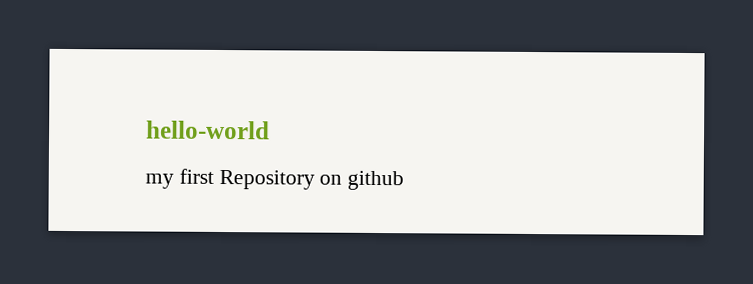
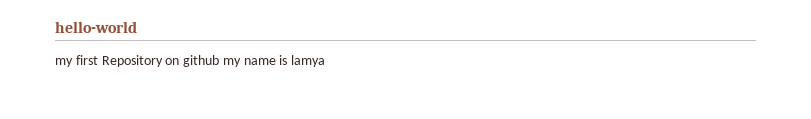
(405, 180) none -> [222,55,326,67] my name is lamya

